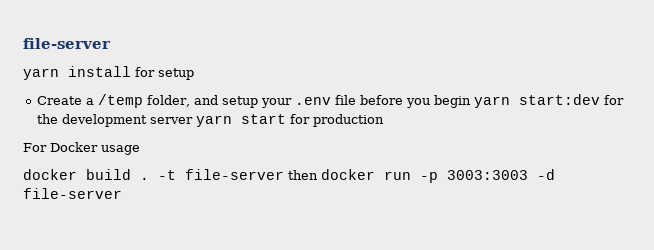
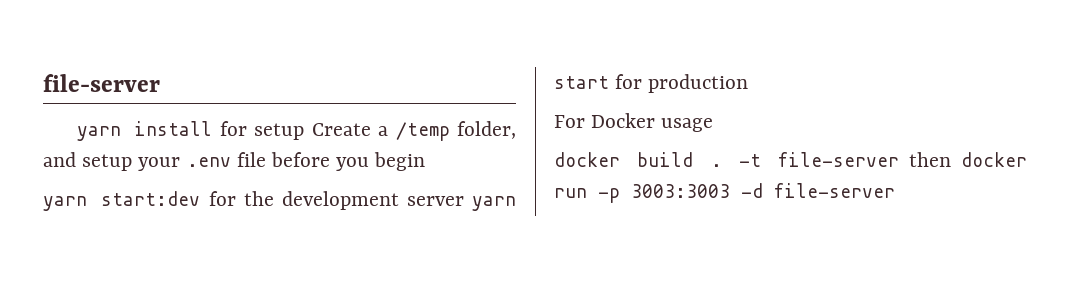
(194, 74) // -> (305, 131) none
(472, 101) none -> (426, 161) //

